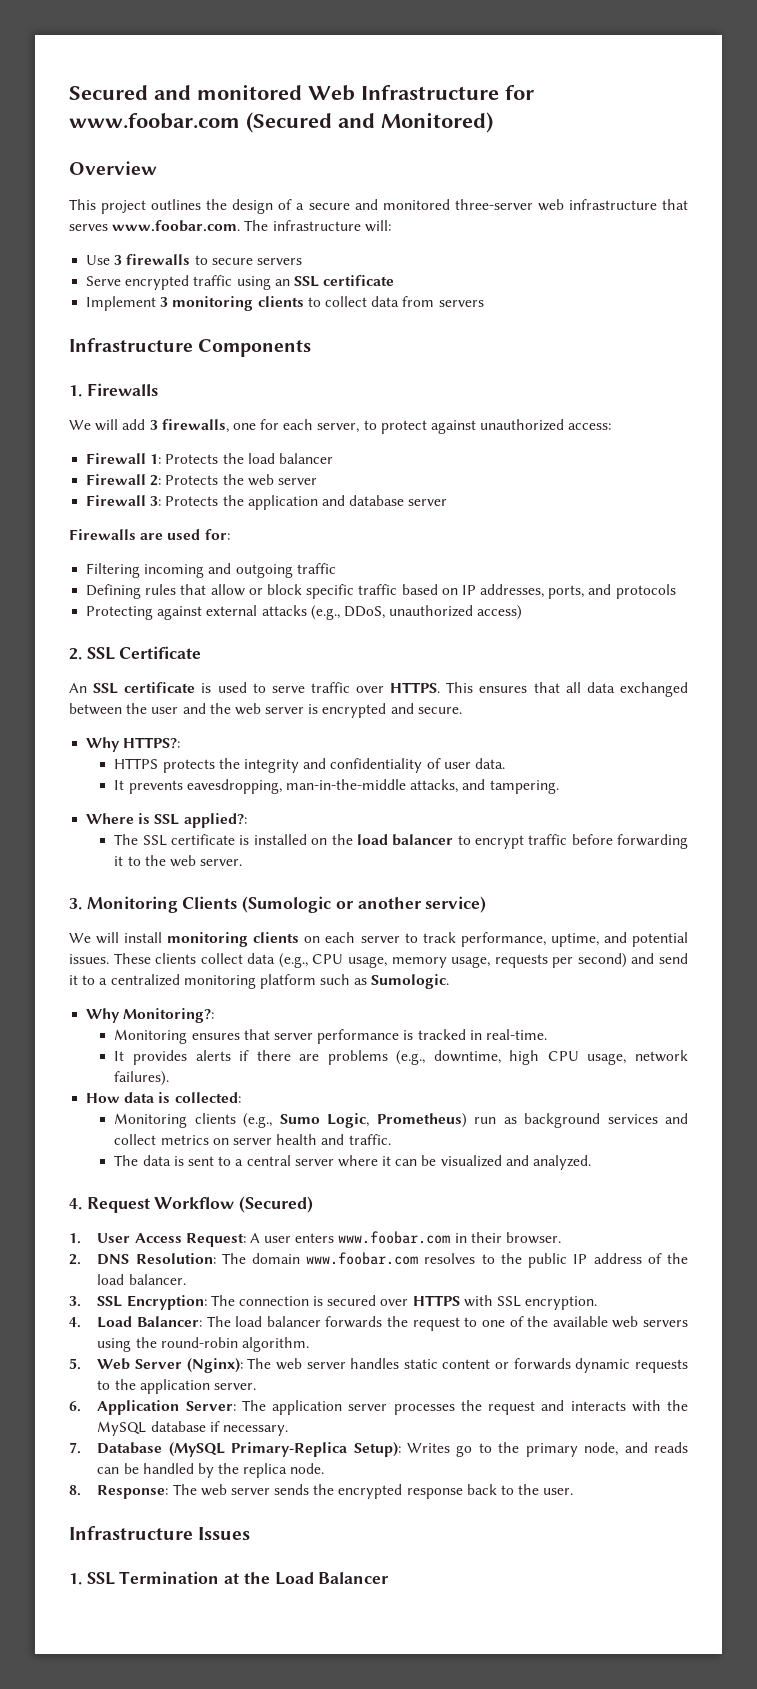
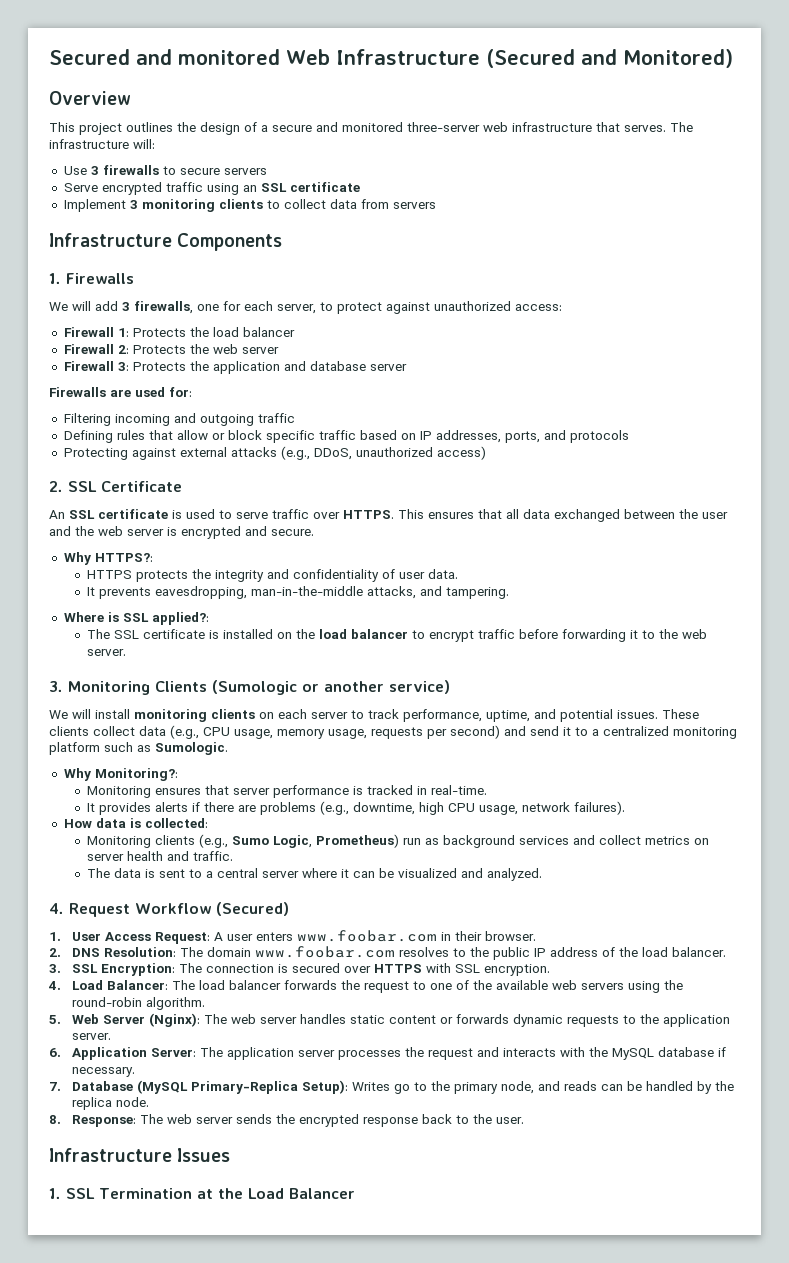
[505,85,534,100] [69,113,240,129] for www.foobar.com -> (480, 57) none
[69,220,241,232] serves www.foobar.com. -> [624,125,666,132] serves.

